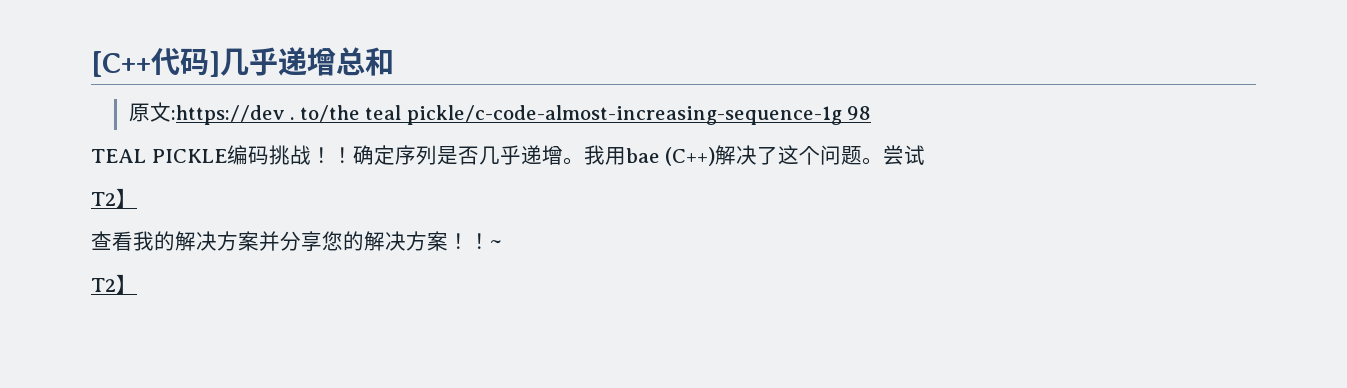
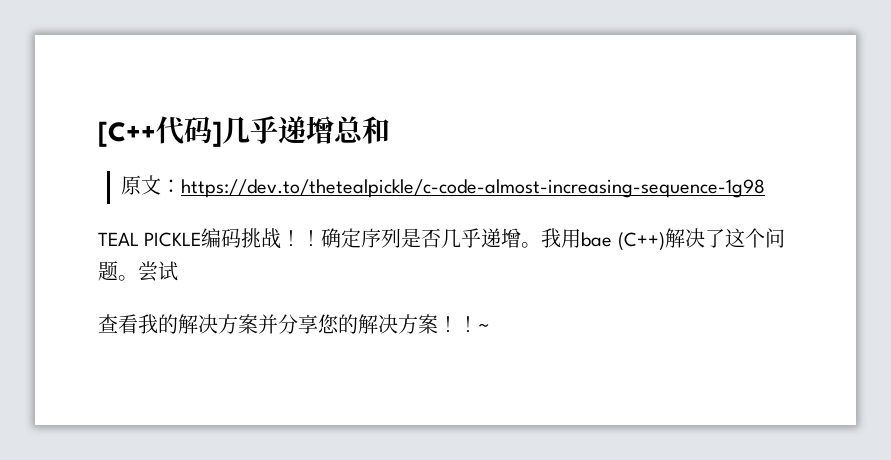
[170,105,872,125] :https://dev . to/the teal pickle/c-code-almost-increasing-sequence-1g 98 -> [161,179,766,198] ：https://dev.to/thetealpickle/c-code-almost-increasing-sequence-1g98
[91,188,137,208] // T2】 -> (178, 271) none
[91,274,137,294] // T2】 -> (490, 327) none

